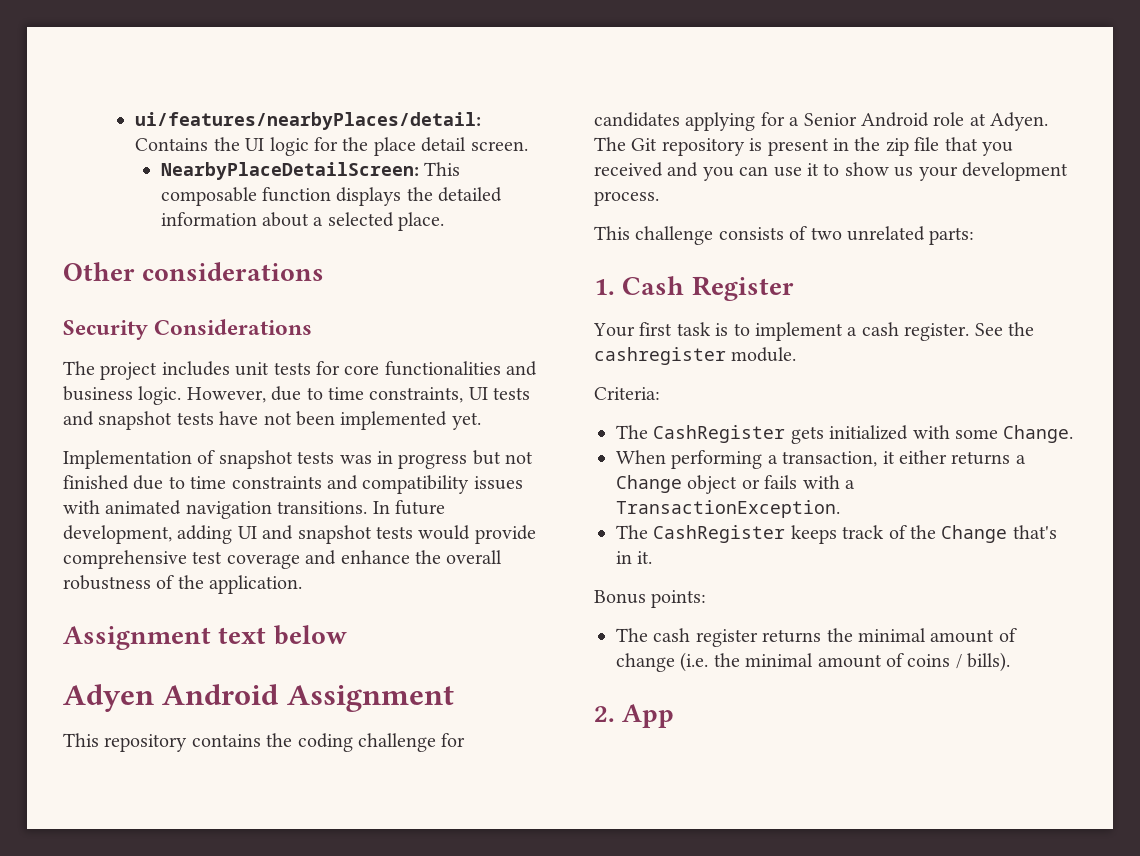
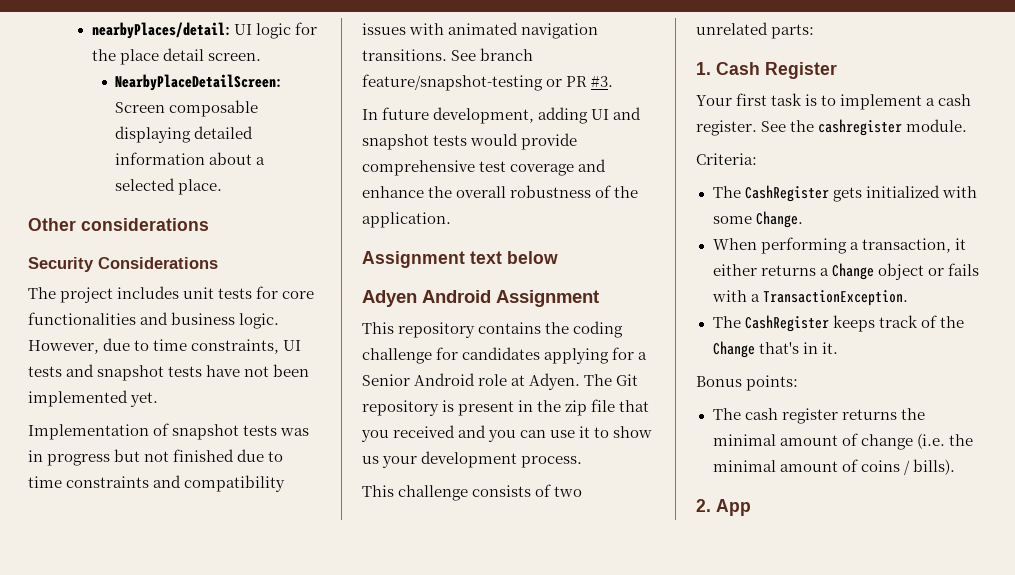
[135,112,482,130] [135,137,240,151] ui/features/nearbyPlaces/detail: Contains the -> [91,22,230,39] nearbyPlaces/detail:
[423,162,460,176] [160,187,433,206] This composable function displays the -> [115,100,259,117] [115,126,192,143] Screen composable displaying
(368, 507) none -> [451,48,534,61] [362,74,614,91] See branch feature/snapshot-testing or PR #3. //

